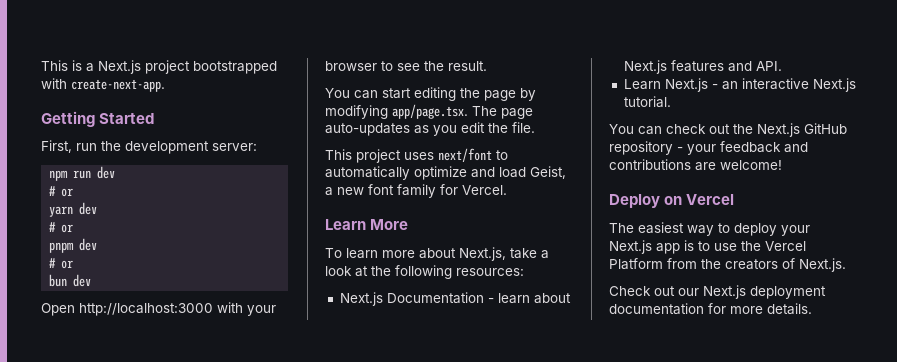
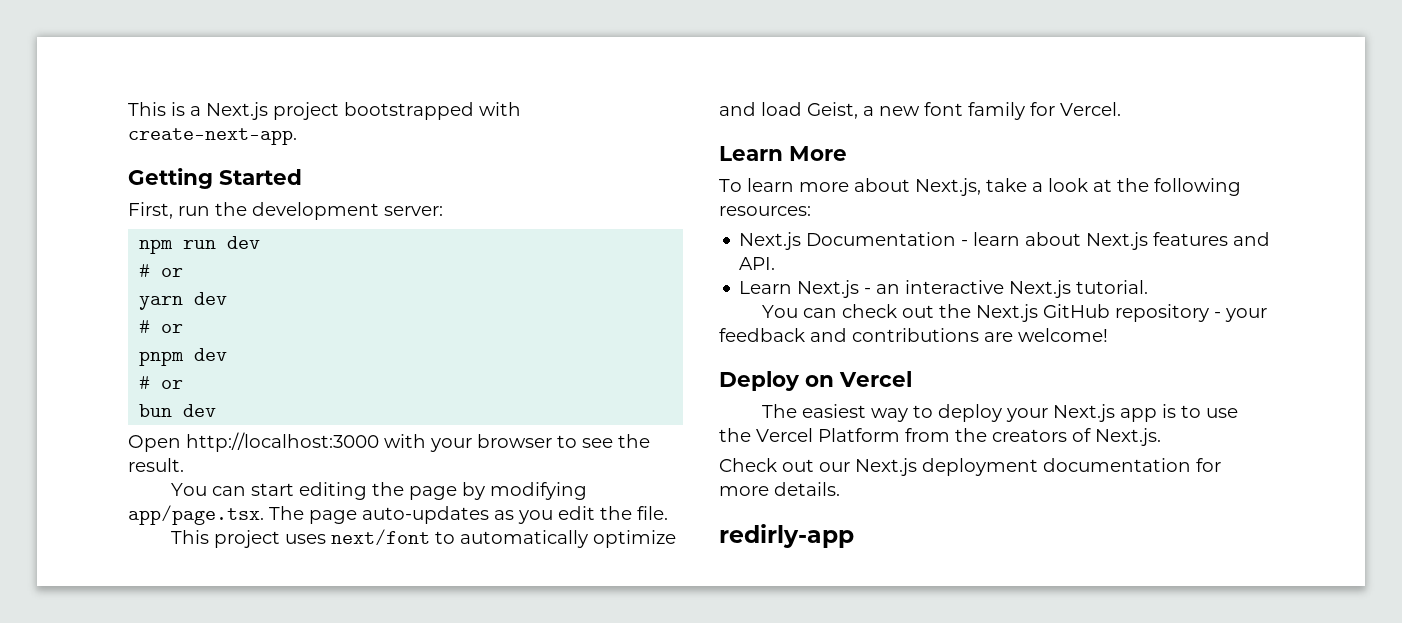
(812, 309) none -> [719,524,854,548] // redirly-app

